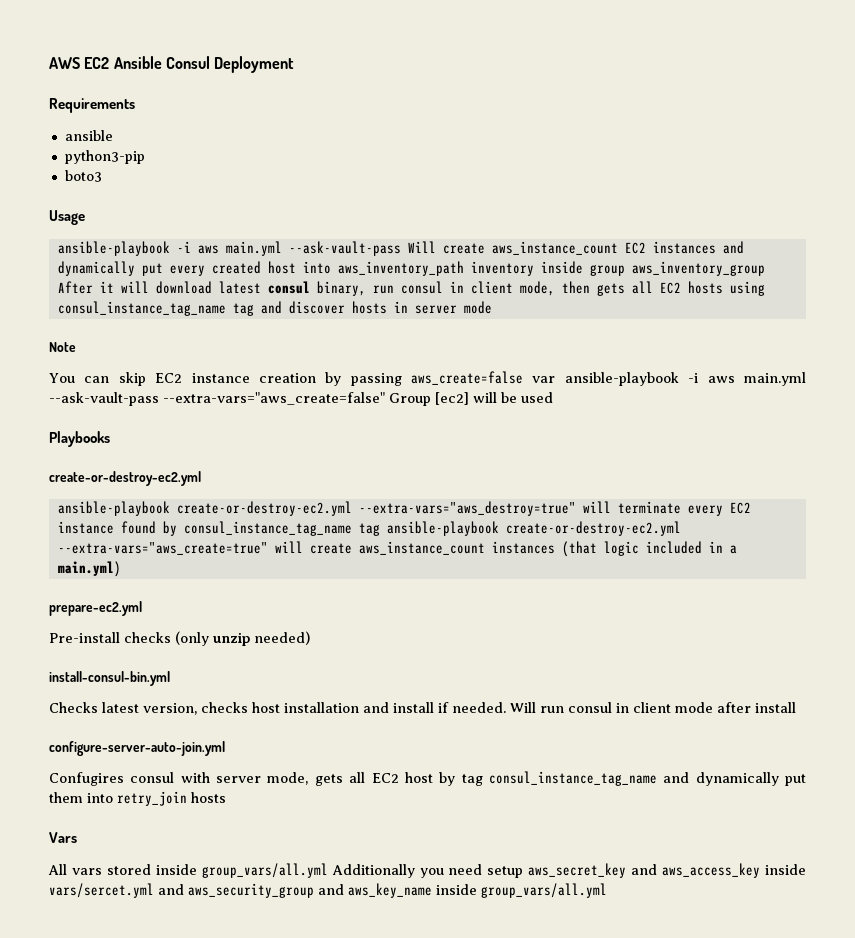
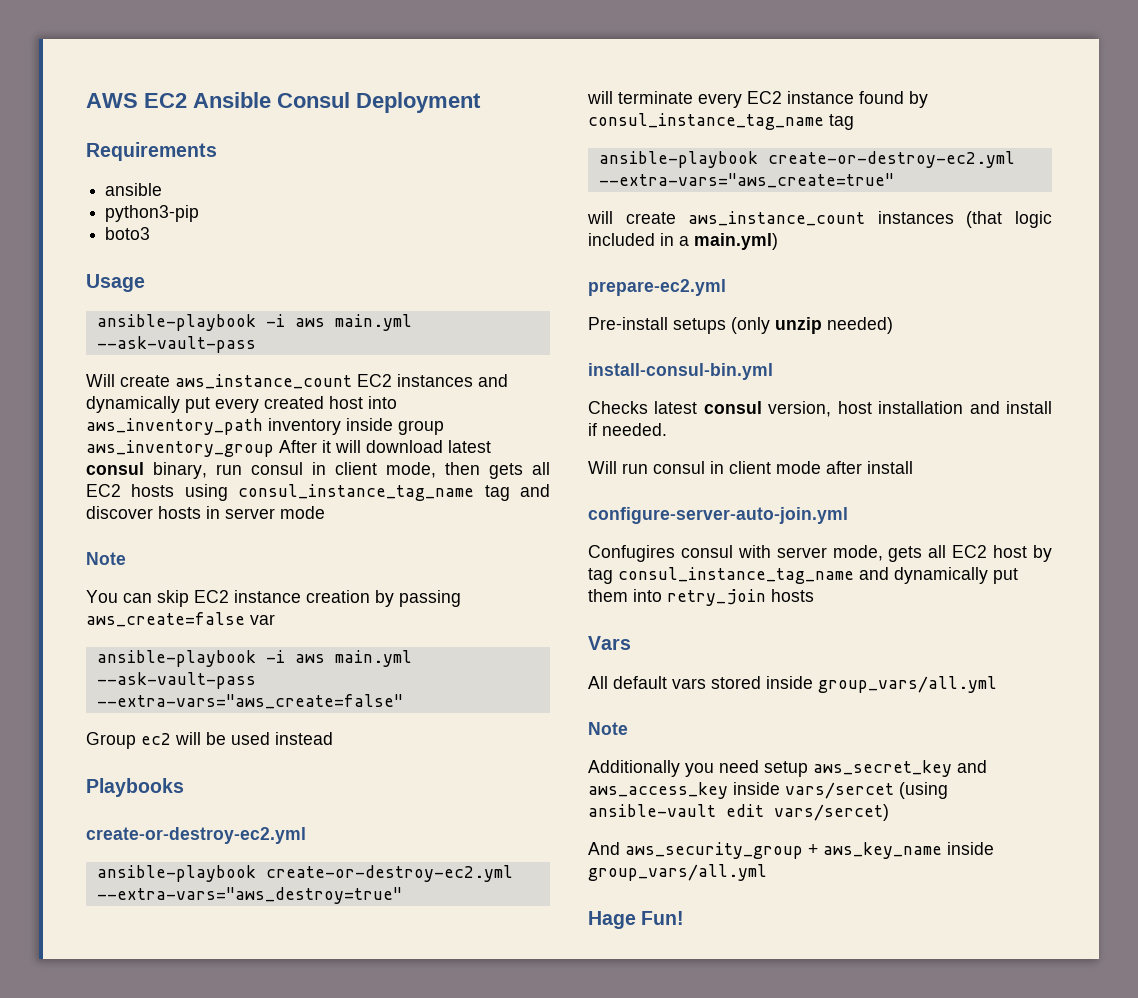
(401, 248) none -> (256, 344) //
(556, 379) none -> (275, 619) //
[389,392,469,406] Group [ec2] -> [86,732,171,749] // Group ec2
(553, 397) none -> [275,732,333,745] instead
(576, 508) none -> (402, 895) //
(380, 529) none -> (854, 122) //
(268, 548) none -> (894, 180) //
[124,632,171,643] checks -> [673,318,726,334] setups
[143,702,248,715] version, checks -> [703,401,832,417] consul version,
(506, 707) none -> (667, 429) //
(67, 869) none -> [613,676,667,689] default
(328, 870) none -> [588,722,628,735] // Note //
[49,883,344,898] vars/sercet.yml and aws_security_group and -> [785,782,948,799] [588,804,889,821] [588,842,818,859] vars/sercet (using ansible-vault edit vars/sercet) // And aws_security_group +
(607, 890) none -> [588,911,685,929] // Hage Fun!

